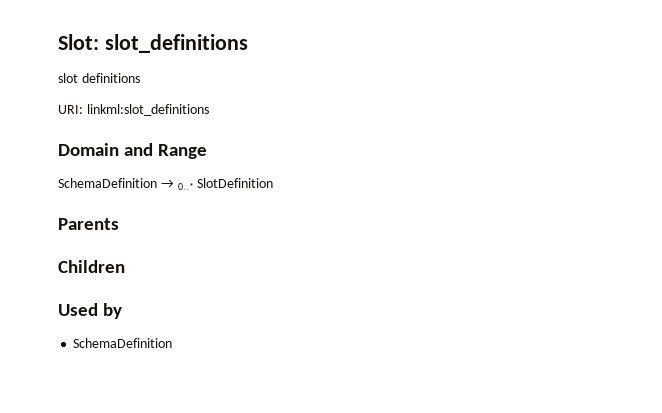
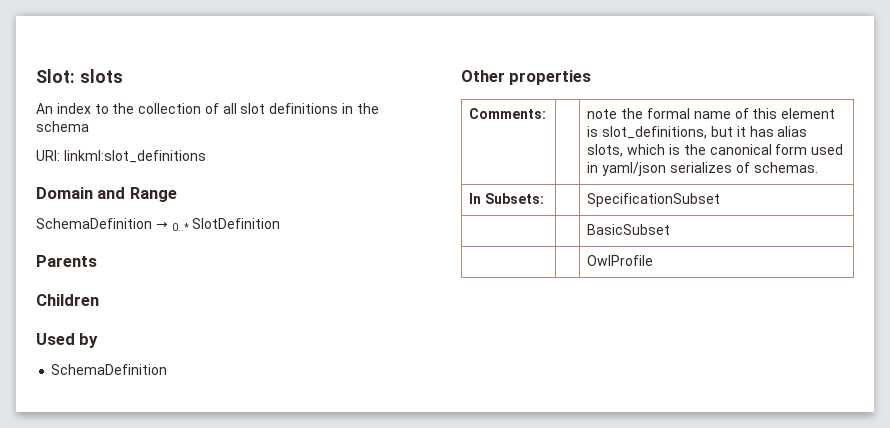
[104,34,248,53] slot_definitions // -> [79,69,123,83] [36,103,237,114] slots // An index to the collection of all
(140, 78) none -> [342,103,379,114] [36,121,89,132] in the schema
(173, 343) none -> [461,70,592,85] [469,108,547,119] [587,108,836,119] [587,126,808,139] [587,144,844,157] [587,162,818,176] [469,193,545,204] [587,193,721,207] [587,224,671,235] [587,255,654,266] // Other properties // Comments: | | note the formal name of this element is slot_definitions, but it has alias slots, which is the canonical form used in yaml/json serializes of schemas. // In Subsets: | | SpecificationSubset // | | BasicSubset // | | OwlProfile

